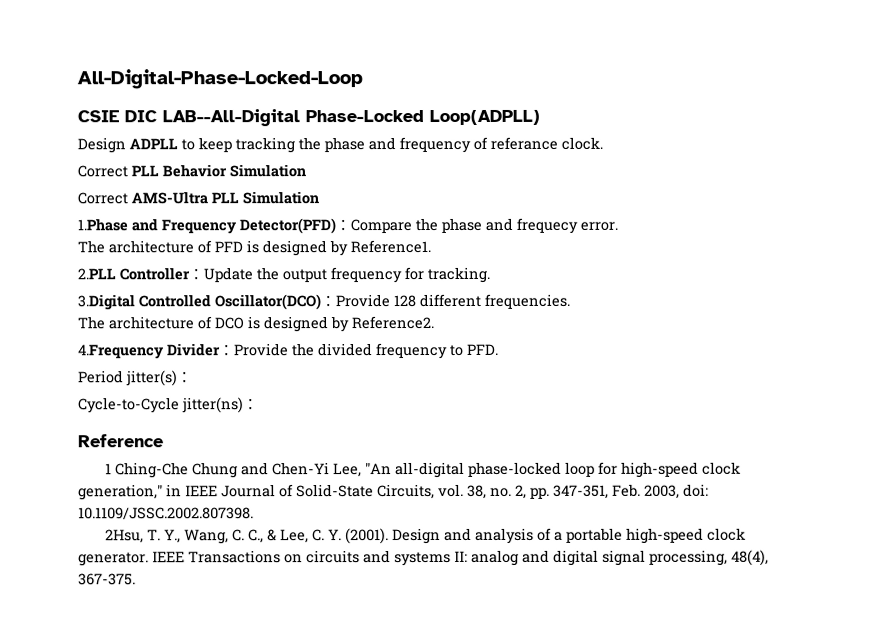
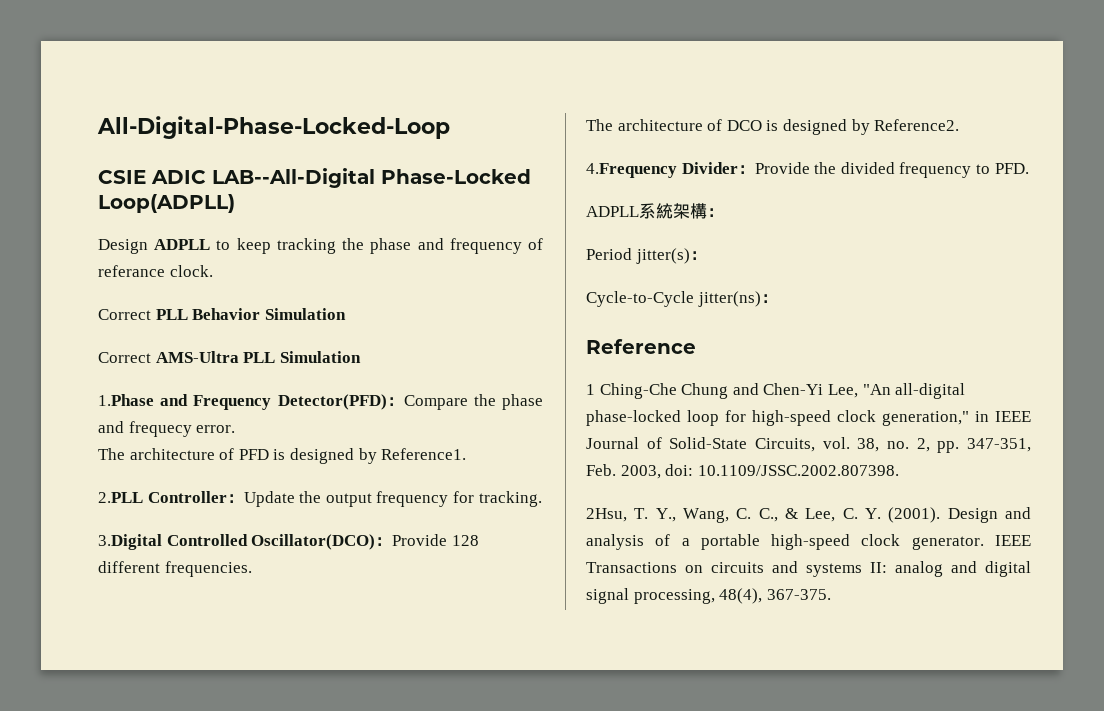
[124,110,157,123] DIC -> [151,170,206,184] ADIC
(499, 349) none -> [586,203,724,219] // ADPLL系統架構：

